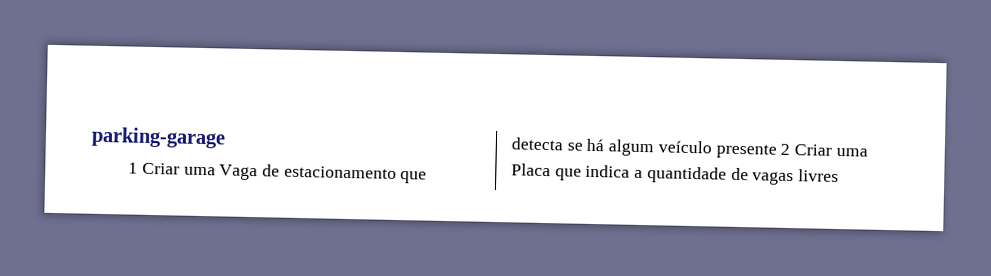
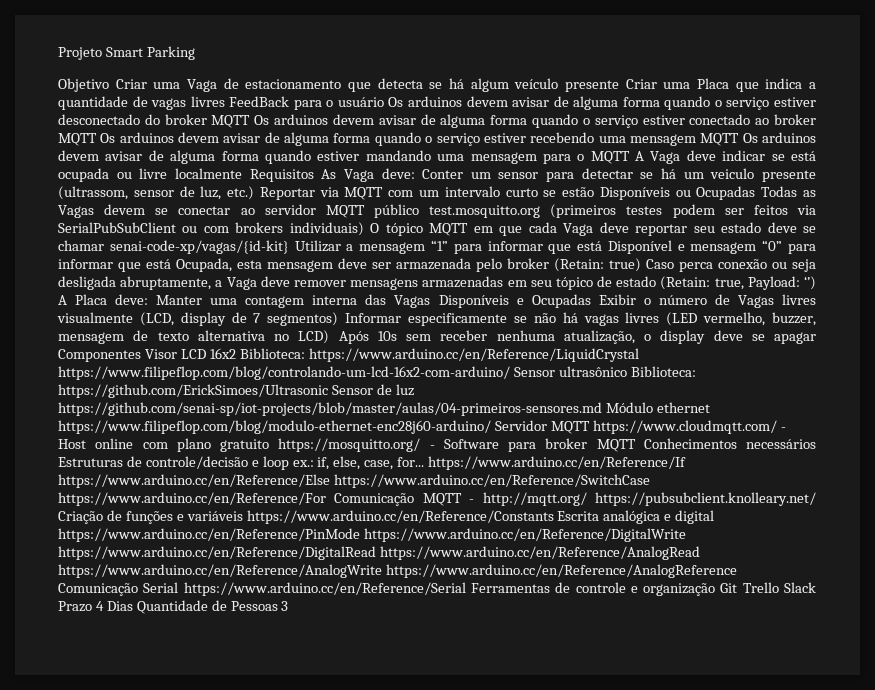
[91,126,226,149] [128,162,139,174] parking-garage // 1 -> [58,46,195,60] [58,78,109,92] Projeto Smart Parking // Objetivo
[780,143,791,156] 2 -> (620, 86) none
(840, 176) none -> [229,96,816,110] [58,114,817,128] [58,132,817,146] [58,150,817,164] [58,168,816,182] [58,186,817,200] [58,204,816,218] [58,222,817,236] [58,240,817,254] [58,258,816,272] [58,276,816,290] [58,294,816,308] [57,312,817,326] [58,330,816,344] [58,348,639,362] [58,366,696,380] [58,384,414,398] [58,402,710,416] [58,420,786,434] [58,438,816,452] [58,456,687,470] [58,474,650,488] [58,492,816,506] [58,510,715,524] [58,528,686,542] [58,546,700,560] [58,564,737,578] [58,582,816,596] [58,600,289,614] FeedBack para o usuário Os arduinos devem avisar de alguma forma quando o serviço estiver desconectado do broker MQTT Os arduinos devem avisar de alguma forma quando o serviço estiver conectado ao broker MQTT Os arduinos devem avisar de alguma forma quando o serviço estiver recebendo uma mensagem MQTT Os arduinos devem avisar de alguma forma quando estiver mandando uma mensagem para o MQTT A Vaga deve indicar se está ocupada ou livre localmente Requisitos As Vaga deve: Conter um sensor para detectar se há um veiculo presente (ultrassom, sensor de luz, etc.) Reportar via MQTT com um intervalo curto se estão Disponíveis ou Ocupadas Todas as Vagas devem se conectar ao servidor MQTT público test.mosquitto.org (primeiros testes podem ser feitos via SerialPubSubClient ou com brokers individuais) O tópico MQTT em que cada Vaga deve reportar seu estado deve se chamar senai-code-xp/vagas/{id-kit} Utilizar a mensagem “1” para informar que está Disponível e mensagem “0” para informar que está Ocupada, esta mensagem deve ser armazenada pelo broker (Retain: true) Caso perca conexão ou seja desligada abruptamente, a Vaga deve remover mensagens armazenadas em seu tópico de estado (Retain: true, Payload: ‘’) A Placa deve: Manter uma contagem interna das Vagas Disponíveis e Ocupadas Exibir o número de Vagas livres visualmente (LCD, display de 7 segmentos) Informar especificamente se não há vagas livres (LED vermelho, buzzer, mensagem de texto alternativa no LCD) Após 10s sem receber nenhuma atualização, o display deve se apagar Componentes Visor LCD 16x2 Biblioteca: https://www.arduino.cc/en/Reference/LiquidCrystal https://www.filipeflop.com/blog/controlando-um-lcd-16x2-com-arduino/ Sensor ultrasônico Biblioteca: https://github.com/ErickSimoes/Ultrasonic Sensor de luz https://github.com/senai-sp/iot-projects/blob/master/aulas/04-primeiros-sensores.md Módulo ethernet https://www.filipeflop.com/blog/modulo-ethernet-enc28j60-arduino/ Servidor MQTT https://www.cloudmqtt.com/ - Host online com plano gratuito https://mosquitto.org/ - Software para broker MQTT Conhecimentos necessários Estruturas de controle/decisão e loop ex.: if, else, case, for... https://www.arduino.cc/en/Reference/If https://www.arduino.cc/en/Reference/Else https://www.arduino.cc/en/Reference/SwitchCase https://www.arduino.cc/en/Reference/For Comunicação MQTT - http://mqtt.org/ https://pubsubclient.knolleary.net/ Criação de funções e variáveis https://www.arduino.cc/en/Reference/Constants Escrita analógica e digital https://www.arduino.cc/en/Reference/PinMode https://www.arduino.cc/en/Reference/DigitalWrite https://www.arduino.cc/en/Reference/DigitalRead https://www.arduino.cc/en/Reference/AnalogRead https://www.arduino.cc/en/Reference/AnalogWrite https://www.arduino.cc/en/Reference/AnalogReference Comunicação Serial https://www.arduino.cc/en/Reference/Serial Ferramentas de controle e organização Git Trello Slack Prazo 4 Dias Quantidade de Pessoas 3

